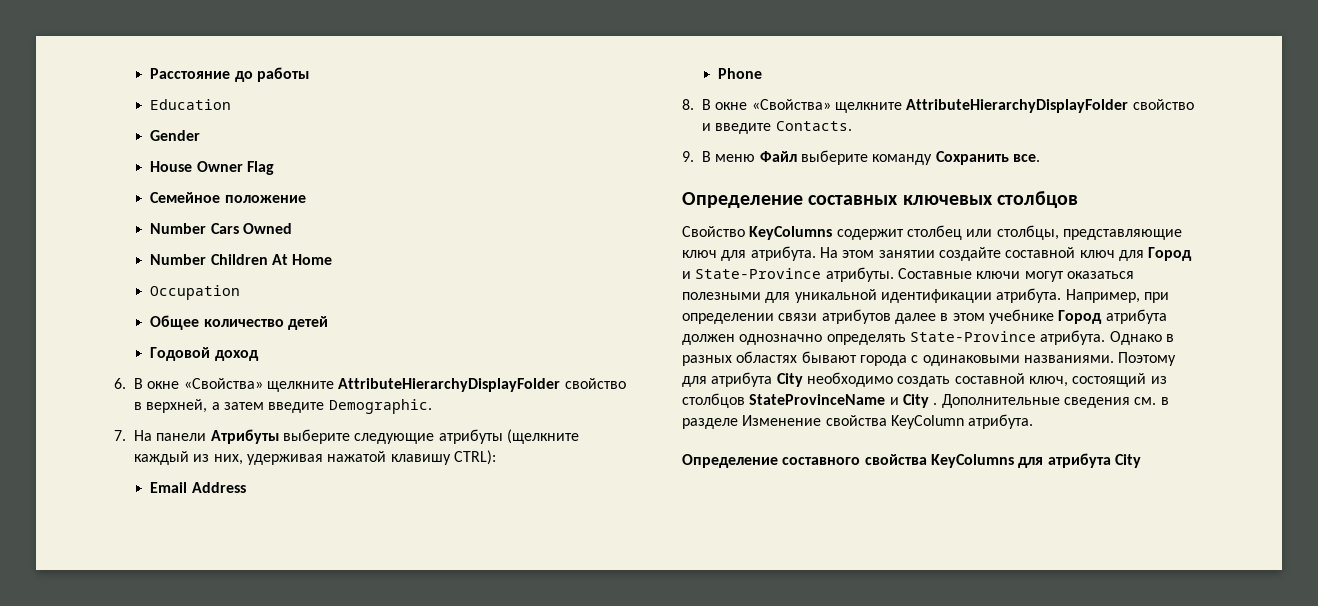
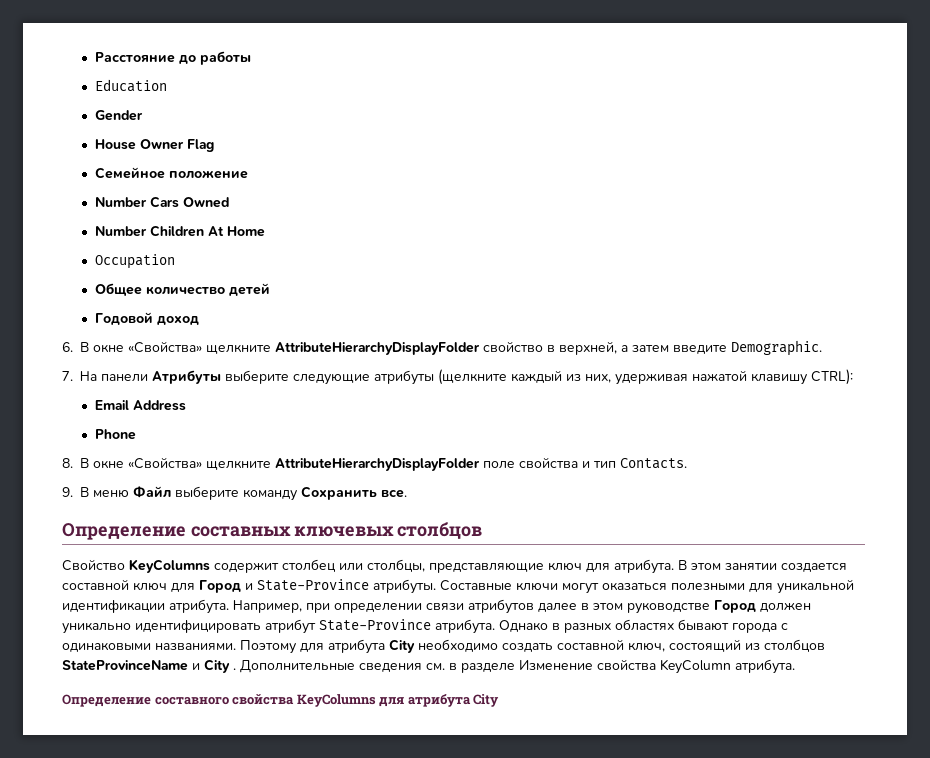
[1132,99,1194,110] [702,123,772,134] свойство и введите -> [483,457,616,469] поле свойства и тип
[819,247,838,258] На -> [678,560,687,570] В
[938,247,1001,261] создайте -> [781,563,847,572] создается
[988,309,1167,324] [682,334,906,345] учебнике Город атрибута должен однозначно определять -> [627,600,811,614] [62,619,316,634] руководстве Город должен уникально идентифицировать атрибут

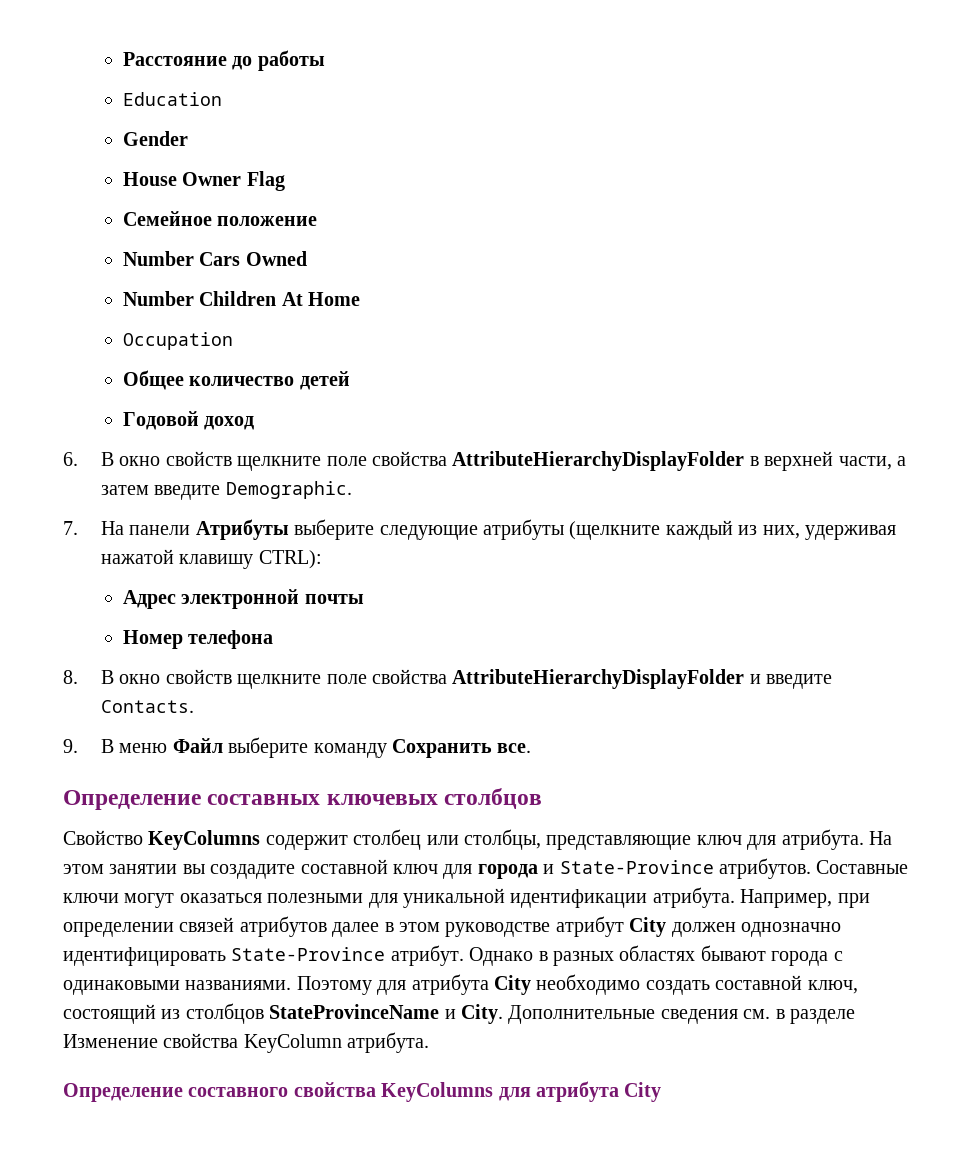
[93,341,617,355] окне «Свойства» щелкните AttributeHierarchyDisplayFolder свойство в верхней, -> [119,451,892,471] окно свойств щелкните поле свойства AttributeHierarchyDisplayFolder в верхней части,
[94,400,186,411] [94,429,136,440] [62,457,616,471] Email Address // Phone // 8. В окне «Свойства» щелкните AttributeHierarchyDisplayFolder поле свойства и тип -> [123,589,364,609] [123,630,274,649] [63,669,833,689] Адрес электронной почты // Номер телефона // 8. В окно свойств щелкните поле свойства AttributeHierarchyDisplayFolder и введите
[678,560,687,570] В -> [868,831,892,845] На
[781,563,847,572] создается -> [182,864,296,879] вы создадите
[199,580,241,593] Город -> [477,864,538,879] города
[373,579,436,594] атрибуты. -> [718,858,811,879] атрибутов.
[426,603,464,611] связи -> [179,917,235,932] связей
[714,600,811,613] [62,619,495,634] Город должен уникально идентифицировать атрибут State-Province атрибута. -> [555,916,841,937] [63,945,464,966] атрибут City должен однозначно идентифицировать State-Province атрибут.
[204,659,236,673] City . -> [461,1004,503,1024] City.

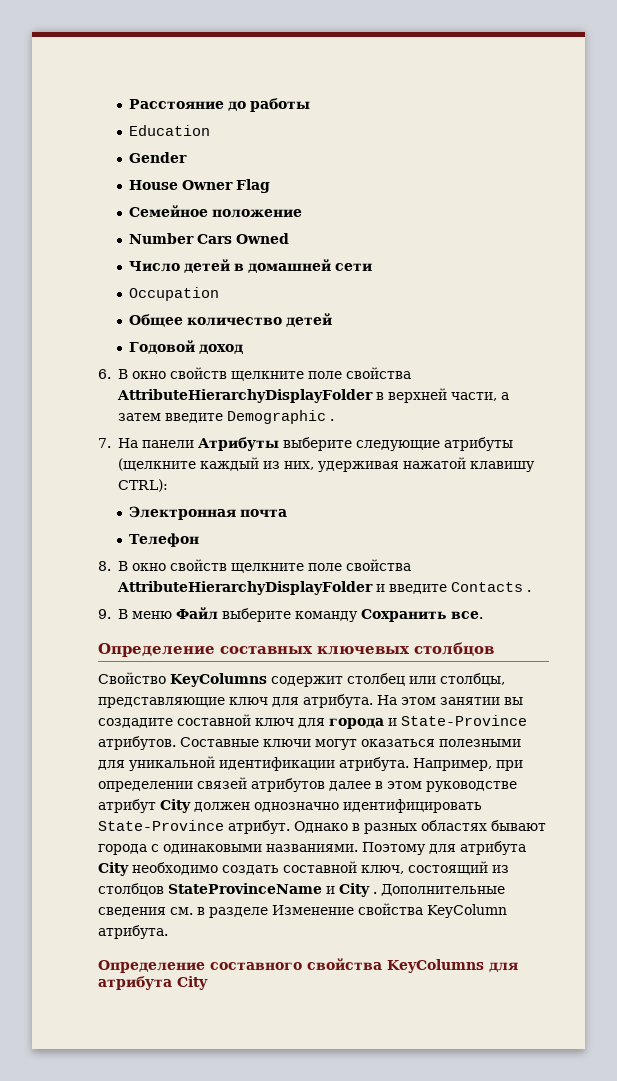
[123,291,361,306] Number Children At Home -> [129,259,373,273] Число детей в домашней сети
[225,481,352,499] Demographic. -> [226,410,334,424] Demographic .
[123,589,364,609] [123,630,274,649] Адрес электронной почты // Номер телефона -> [129,506,288,520] [129,533,200,547] Электронная почта // Телефон
[101,700,195,713] Contacts. -> [450,582,531,592] Contacts .
[461,1004,503,1024] City. -> [339,883,377,897] City .

